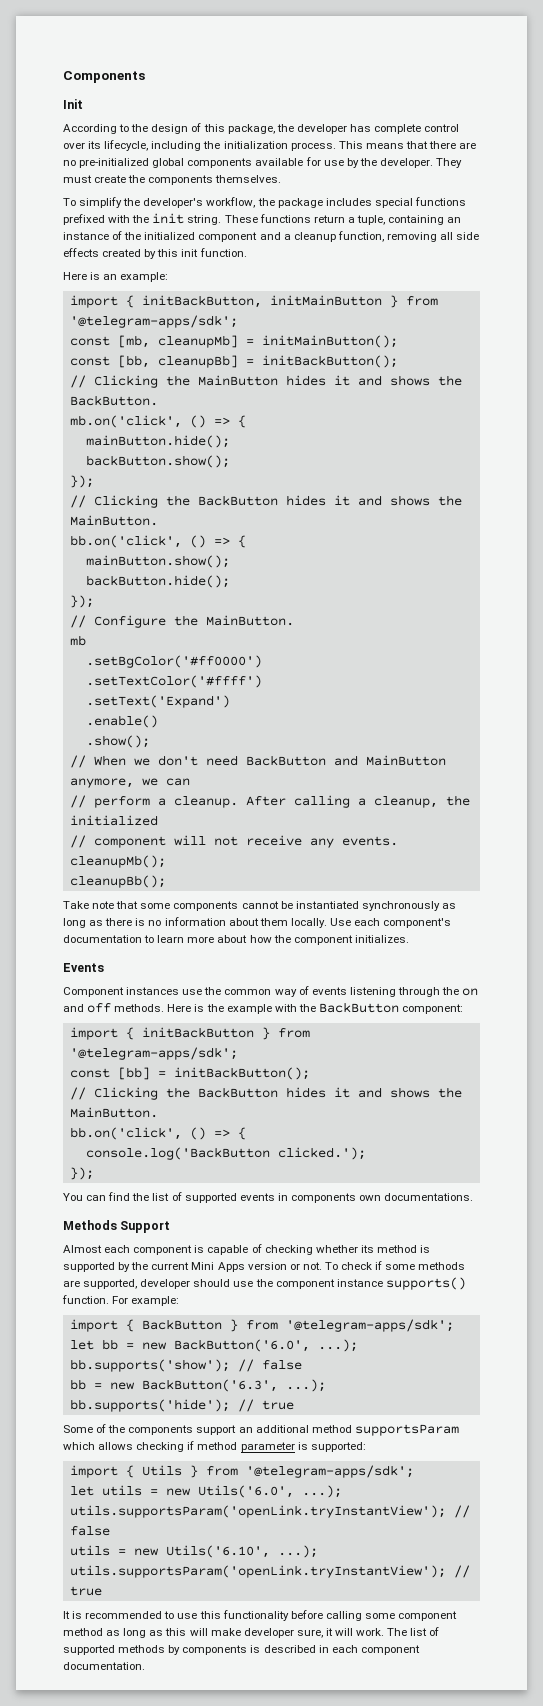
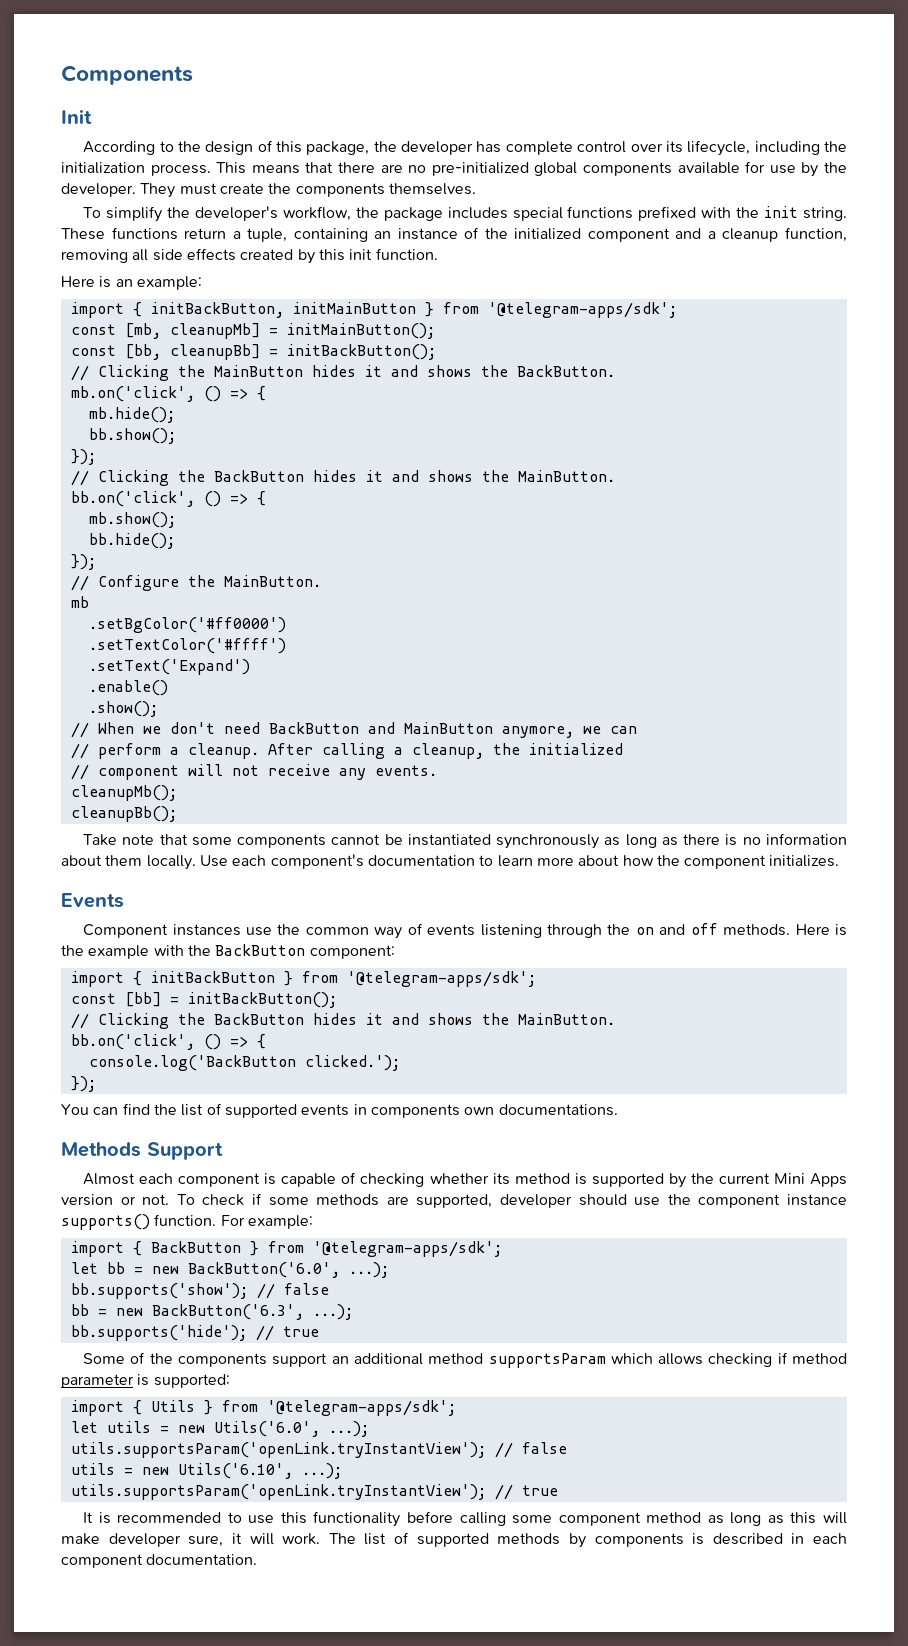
[85,435,230,448] [85,455,230,468] mainButton.hide(); // backButton.show(); -> [88,407,175,423] [88,428,176,444] mb.hide(); // bb.show();
[85,555,230,568] [85,575,230,588] mainButton.show(); // backButton.hide(); -> [88,512,176,528] [88,533,175,549] mb.show(); // bb.hide();

